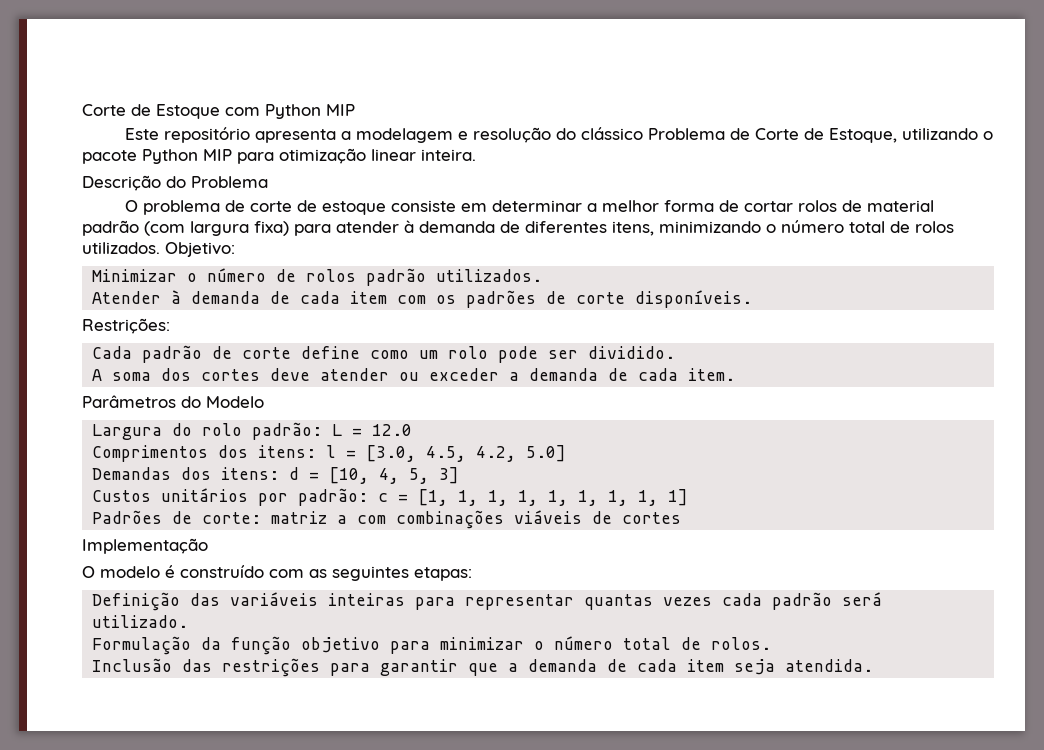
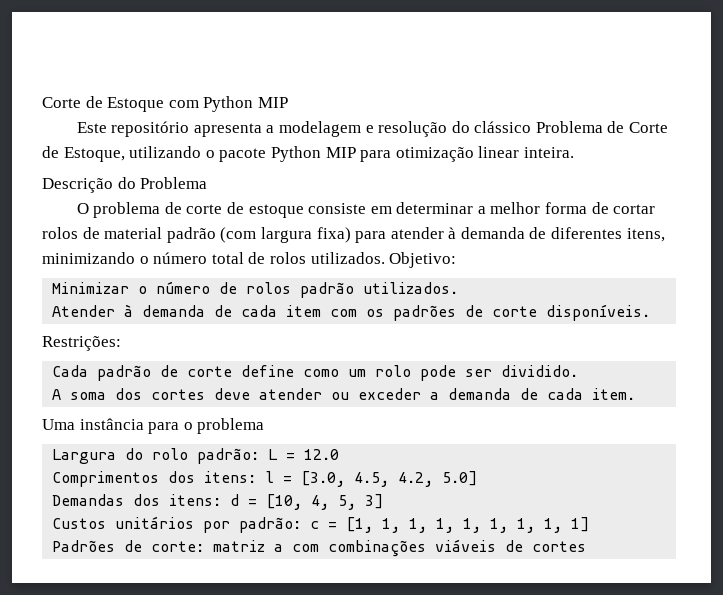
[82,395,264,408] Parâmetros do Modelo -> [42,418,265,434] Uma instância para o problema
[82,538,208,554] [82,565,472,581] [92,592,883,611] [92,615,189,628] [92,636,772,655] [92,658,874,677] // Implementação // O modelo é construído com as seguintes etapas: // Definição das variáveis inteiras para representar quantas vezes cada padrão será utilizado. // Formulação da função objetivo para minimizar o número total de rolos. // Inclusão das restrições para garantir que a demanda de cada item seja atendida. -> (587, 546) none

